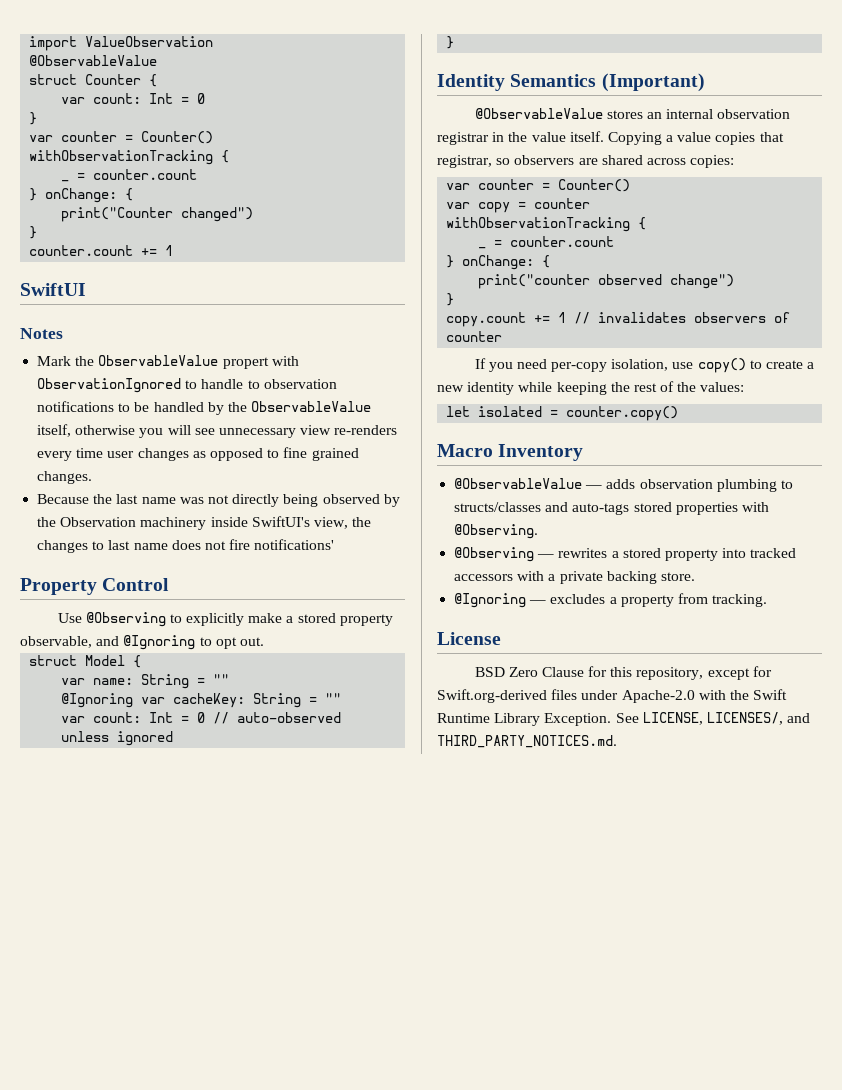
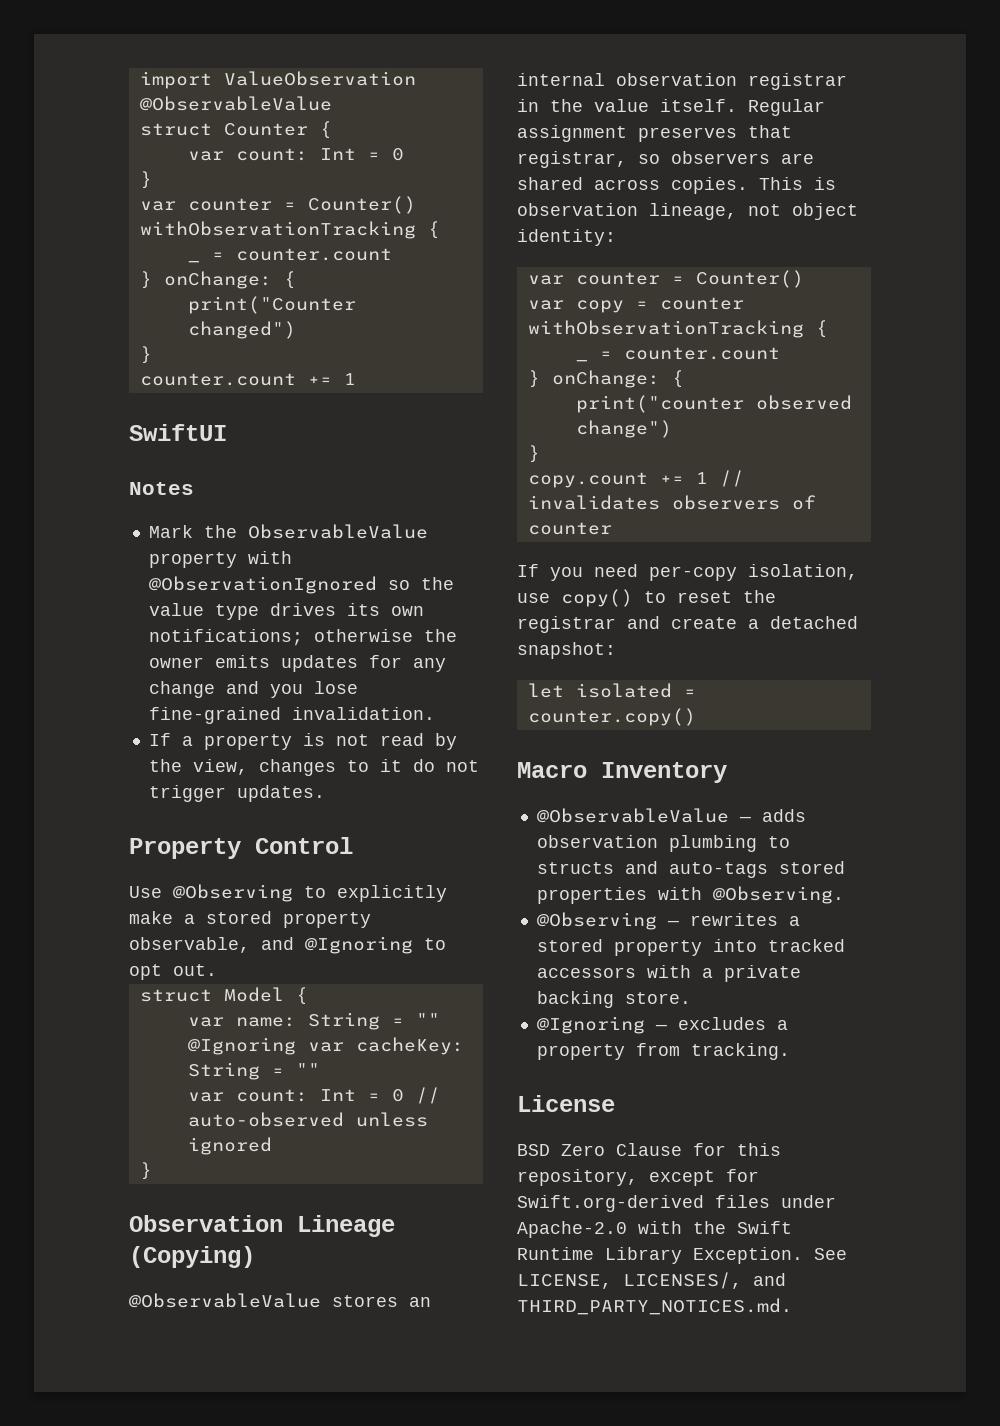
[222,356,299,369] [37,378,337,393] [37,401,372,415] [37,424,398,438] [37,447,359,461] [37,471,93,484] [37,494,400,507] [37,516,372,530] [37,539,335,553] propert with ObservationIgnored to handle to observation notifications to be handled by the ObservableValue itself, otherwise you will see unnecessary view re-renders every time user changes as opposed to fine grained changes. // Because the last name was not directly being observed by the Observation machinery inside SwiftUI's view, the changes to last name does not fire notifications' -> [148,551,292,568] [148,576,454,594] [148,603,424,620] [148,629,457,646] [148,655,446,672] [148,681,358,698] [148,707,435,724] [148,733,457,750] [148,759,479,776] [148,785,325,802] property with @ObservationIgnored so the value type drives its own notifications; otherwise the owner emits updates for any change and you lose fine-grained invalidation. // If a property is not read by the view, changes to it do not trigger updates.
[437,73,705,92] Identity Semantics (Important) -> [129,1215,395,1237] [129,1246,255,1268] Observation Lineage (Copying)
[607,132,756,145] Copying a value copies -> [748,99,825,116] [517,125,737,142] Regular assignment preserves
[690,155,735,168] copies: -> [671,177,836,194] [517,203,858,220] [517,229,616,246] copies. This is observation lineage, not object identity:
[765,360,815,369] [437,381,745,395] create a new identity while keeping the rest of the values: -> [677,590,776,603] [517,616,858,633] [517,642,616,659] reset the registrar and create a detached snapshot:
[454,502,542,512] structs/classes -> [536,862,614,874] structs

